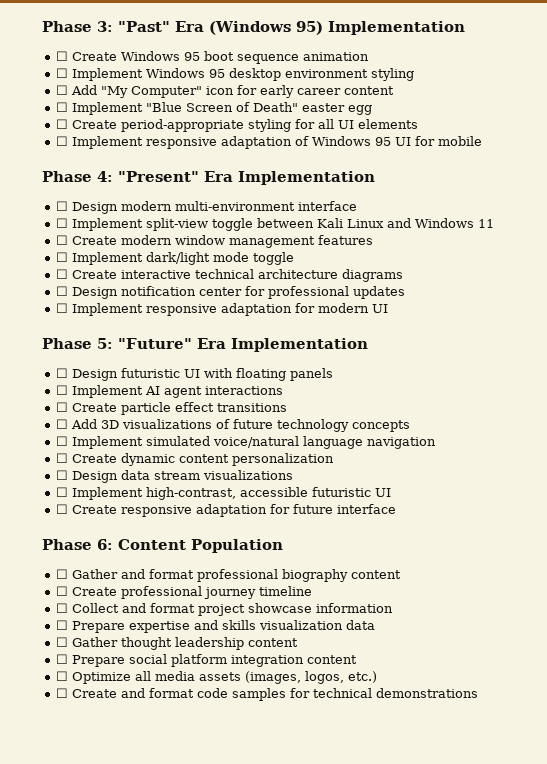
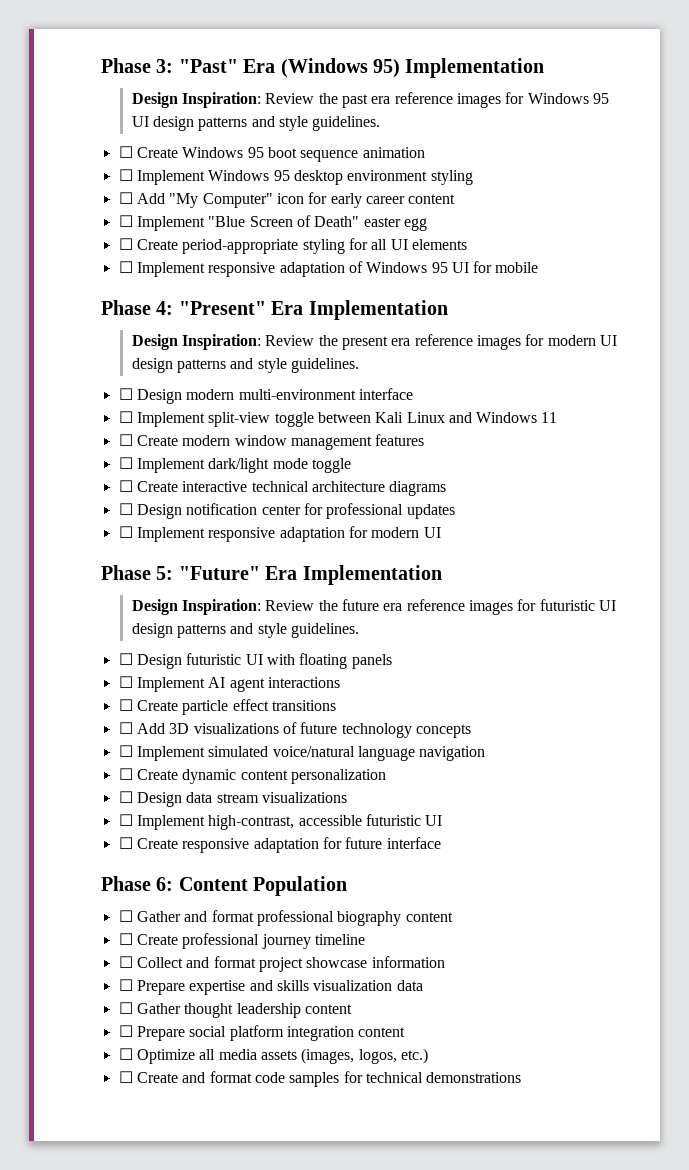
(465, 28) none -> [131,92,609,108] [131,116,381,131] // Design Inspiration: Review the past era reference images for Windows 95 UI design patterns and style guidelines.
(375, 178) none -> [131,334,617,350] [131,358,359,373] // Design Inspiration: Review the present era reference images for modern UI design patterns and style guidelines.
(368, 345) none -> [131,599,616,615] [131,623,359,638] // Design Inspiration: Review the future era reference images for futuristic UI design patterns and style guidelines.

